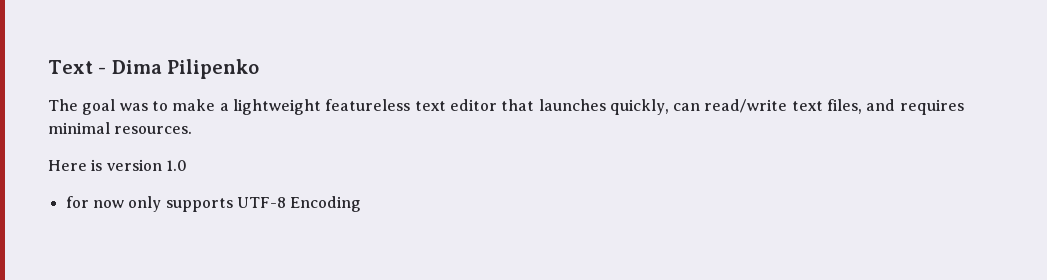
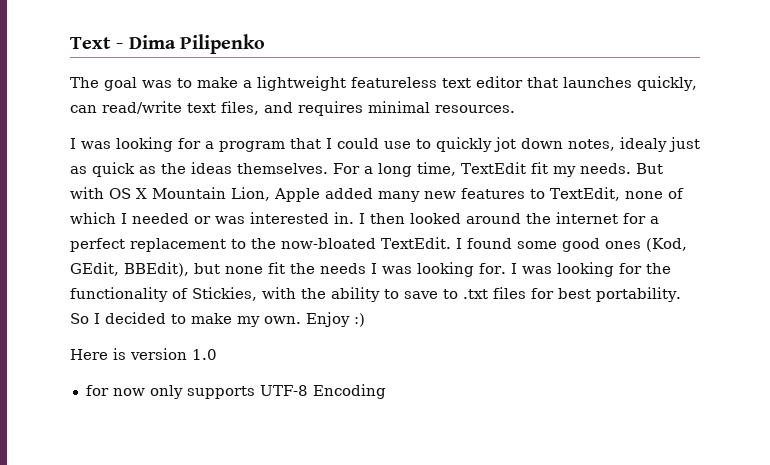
(193, 130) none -> [70,137,700,152] [70,162,663,177] [70,187,684,202] [70,212,659,224] [70,237,687,252] [70,262,671,277] [70,287,681,302] [70,312,365,327] // I was looking for a program that I could use to quickly jot down notes, idealy just as quick as the ideas themselves. For a long time, TextEdit fit my needs. But with OS X Mountain Lion, Apple added many new features to TextEdit, none of which I needed or was interested in. I then looked around the internet for a perfect replacement to the now-bloated TextEdit. I found some good ones (Kod, GEdit, BBEdit), but none fit the needs I was looking for. I was looking for the functionality of Stickies, with the ability to save to .txt files for best portability. So I decided to make my own. Enjoy :)

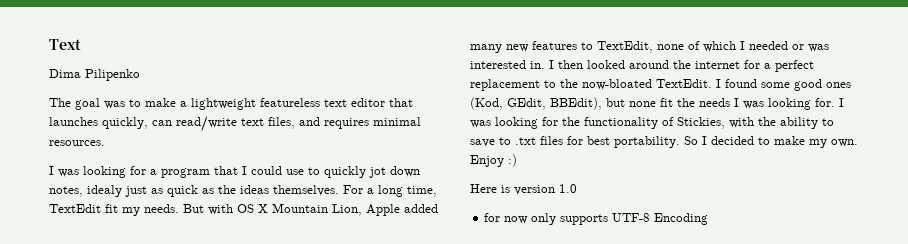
[116,43,124,49] - -> (81, 44) //

